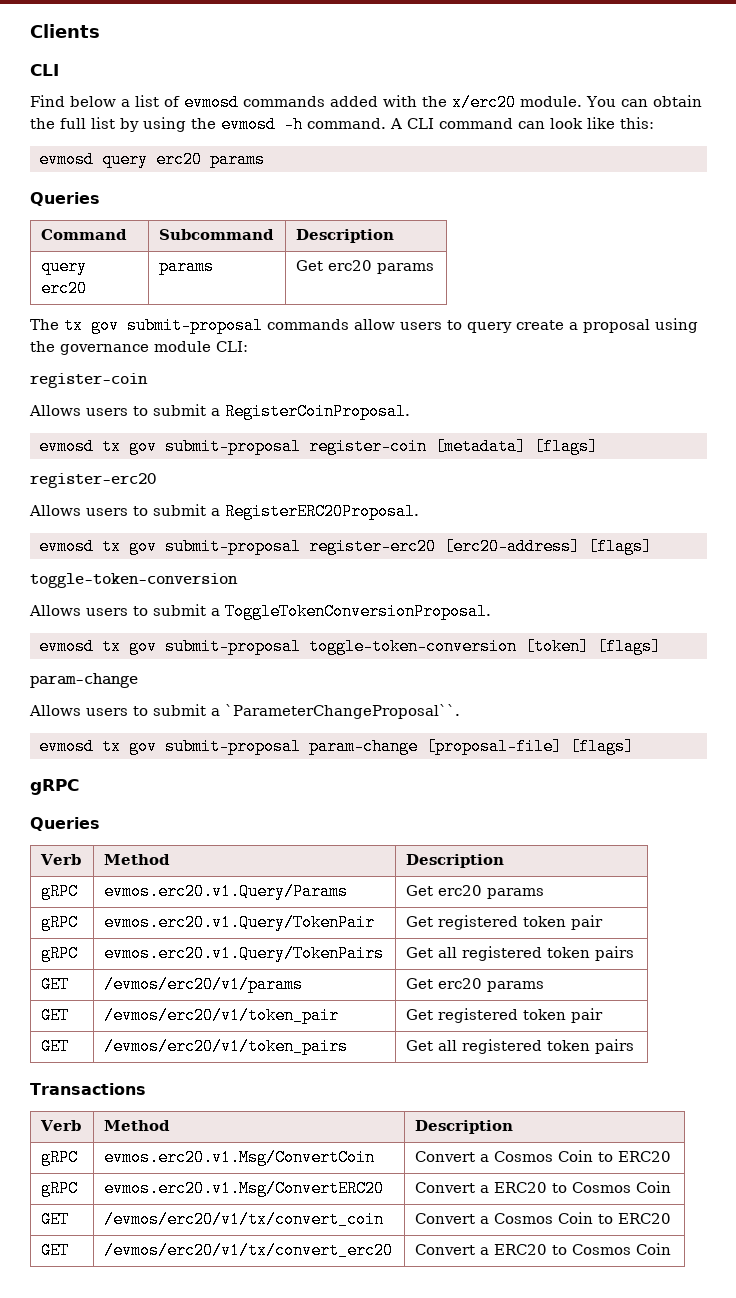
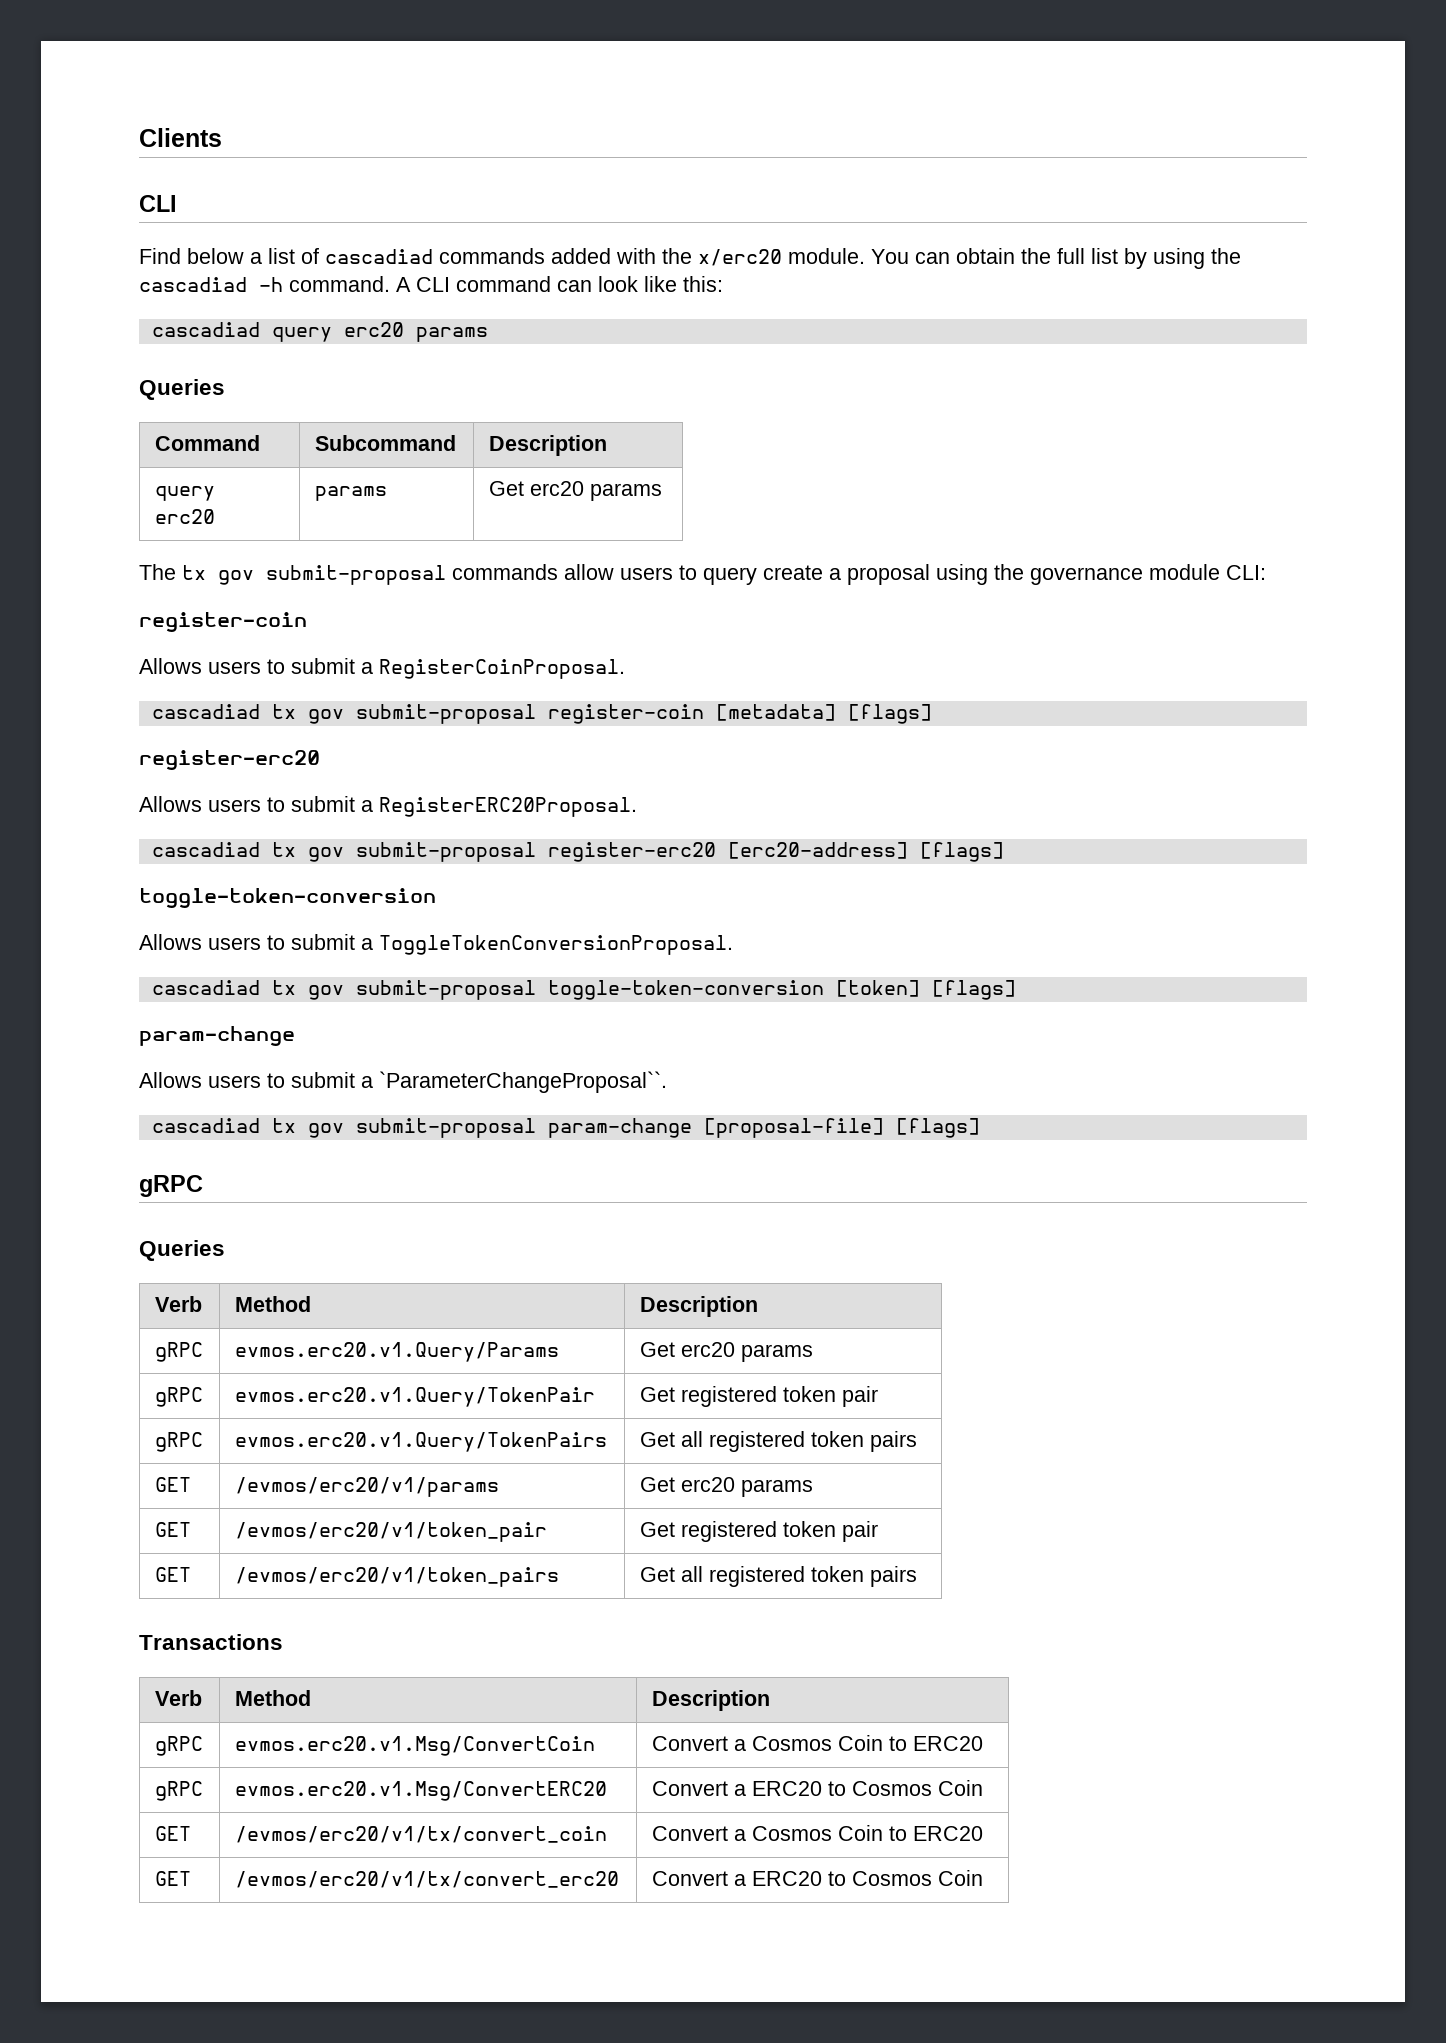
[184,94,239,111] evmosd -> [325,249,433,264] cascadiad
[221,116,276,133] evmosd -> [139,277,247,292] cascadiad
[39,151,94,168] evmosd -> [151,322,260,337] cascadiad
[39,438,94,455] evmosd -> [151,704,260,719] cascadiad
[39,538,94,555] evmosd -> [151,842,260,857] cascadiad
[39,638,94,655] evmosd -> [151,980,260,995] cascadiad
[39,738,94,755] evmosd -> [151,1118,260,1133] cascadiad

